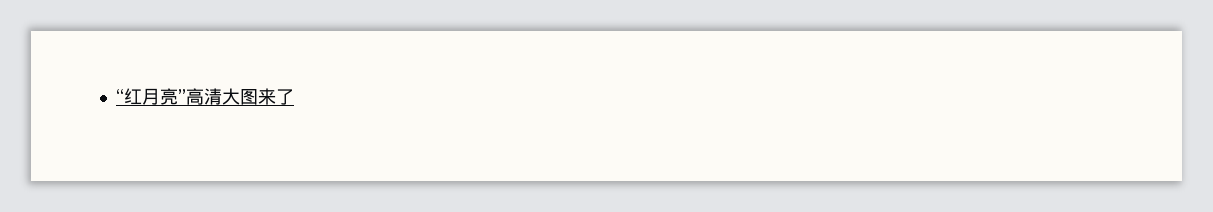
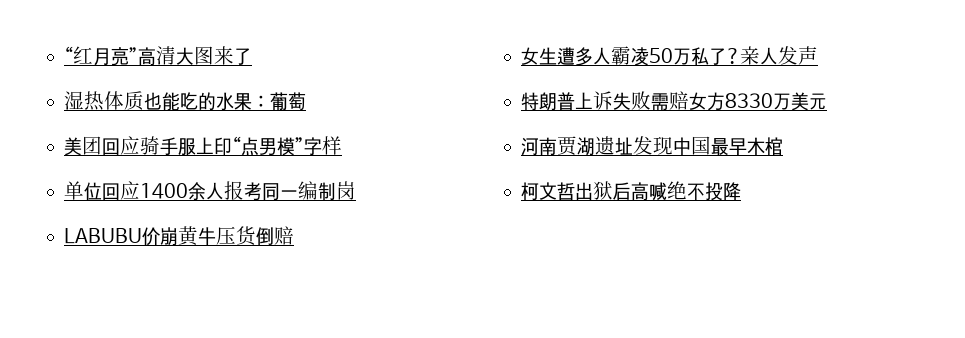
(294, 97) none -> [64,91,307,111] [64,136,343,156] [64,181,357,201] [64,226,295,246] [521,46,819,66] [521,91,828,111] [521,136,784,156] [521,181,742,201] // 湿热体质也能吃的水果：葡萄 // 美团回应骑手服上印“点男模”字样 // 单位回应1400余人报考同一编制岗 // LABUBU价崩黄牛压货倒赔 // 女生遭多人霸凌50万私了?亲人发声 // 特朗普上诉失败需赔女方8330万美元 // 河南贾湖遗址发现中国最早木棺 // 柯文哲出狱后高喊绝不投降

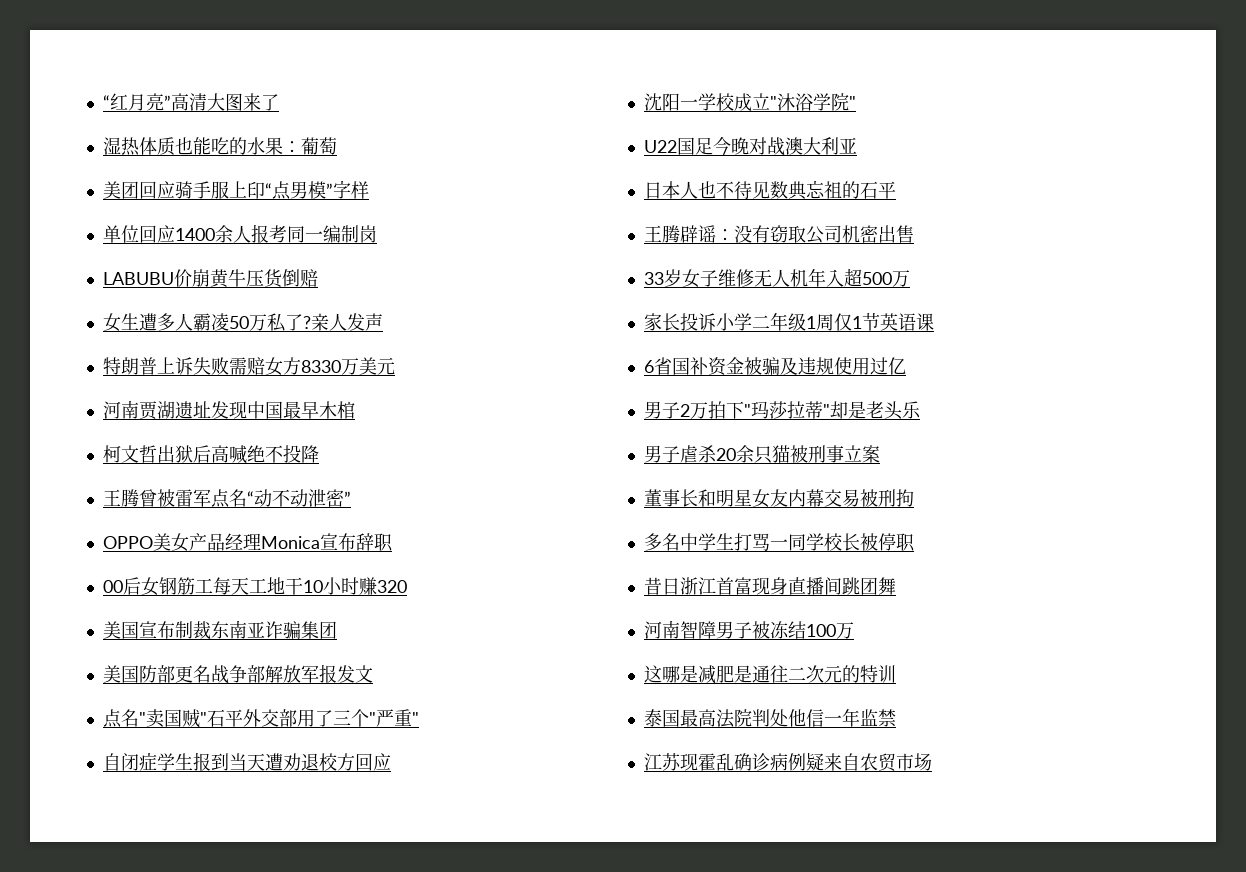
(742, 191) none -> [102,489,351,508] [102,533,393,552] [102,577,407,596] [102,620,337,640] [102,664,373,684] [102,709,419,728] [102,752,391,771] [643,93,856,111] [643,137,857,156] [643,180,896,200] [643,225,914,244] [643,268,910,288] [643,312,934,331] [643,357,906,376] [643,401,921,420] [643,445,880,464] [643,489,914,508] [643,533,915,552] [643,577,896,595] [643,620,854,639] [643,665,896,684] [643,708,896,728] [643,752,932,772] // 王腾曾被雷军点名“动不动泄密” // OPPO美女产品经理Monica宣布辞职 // 00后女钢筋工每天工地干10小时赚320 // 美国宣布制裁东南亚诈骗集团 // 美国防部更名战争部解放军报发文 // 点名"卖国贼"石平外交部用了三个"严重" // 自闭症学生报到当天遭劝退校方回应 // 沈阳一学校成立"沐浴学院" // U22国足今晚对战澳大利亚 // 日本人也不待见数典忘祖的石平 // 王腾辟谣：没有窃取公司机密出售 // 33岁女子维修无人机年入超500万 // 家长投诉小学二年级1周仅1节英语课 // 6省国补资金被骗及违规使用过亿 // 男子2万拍下"玛莎拉蒂"却是老头乐 // 男子虐杀20余只猫被刑事立案 // 董事长和明星女友内幕交易被刑拘 // 多名中学生打骂一同学校长被停职 // 昔日浙江首富现身直播间跳团舞 // 河南智障男子被冻结100万 // 这哪是减肥是通往二次元的特训 // 泰国最高法院判处他信一年监禁 // 江苏现霍乱确诊病例疑来自农贸市场

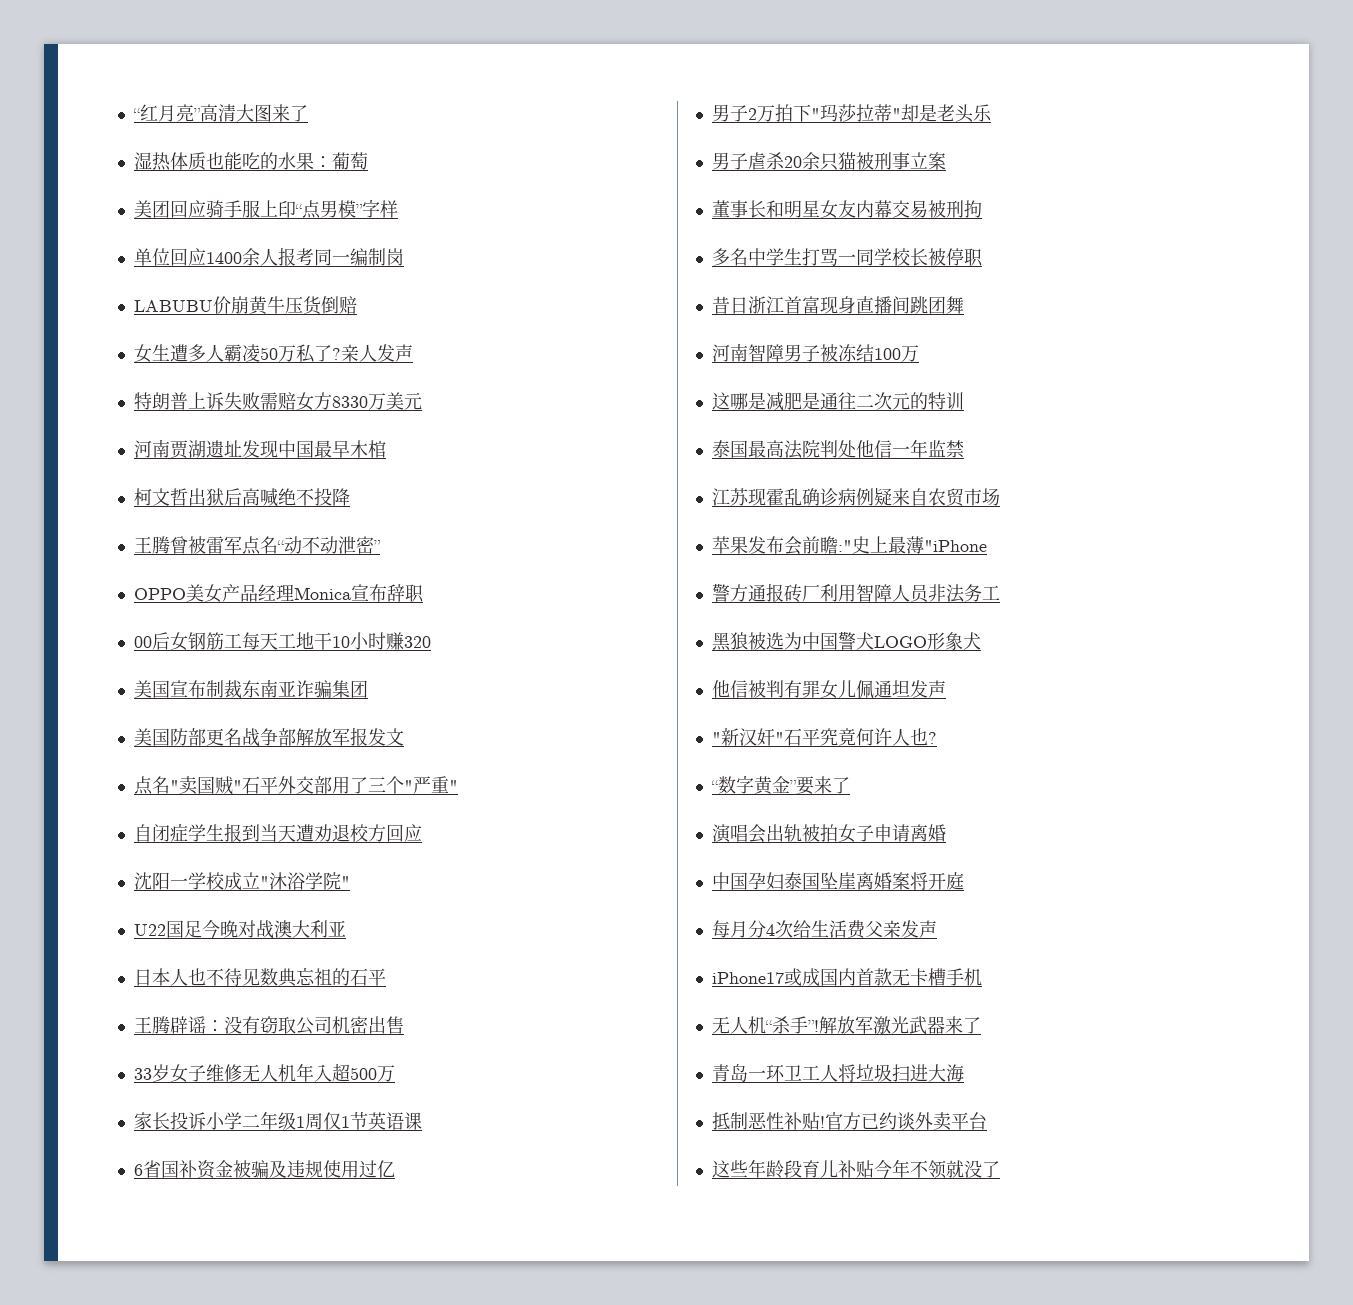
(932, 762) none -> [711,536,987,555] [711,583,1000,603] [711,631,981,651] [711,680,946,699] [711,728,937,746] [710,775,850,795] [711,824,946,843] [711,872,964,890] [711,920,937,939] [711,968,982,986] [711,1016,981,1035] [711,1064,964,1082] [711,1112,987,1131] [711,1159,1000,1179] // 苹果发布会前瞻:"史上最薄"iPhone // 警方通报砖厂利用智障人员非法务工 // 黑狼被选为中国警犬LOGO形象犬 // 他信被判有罪女儿佩通坦发声 // "新汉奸"石平究竟何许人也? // “数字黄金”要来了 // 演唱会出轨被拍女子申请离婚 // 中国孕妇泰国坠崖离婚案将开庭 // 每月分4次给生活费父亲发声 // iPhone17或成国内首款无卡槽手机 // 无人机“杀手”!解放军激光武器来了 // 青岛一环卫工人将垃圾扫进大海 // 抵制恶性补贴!官方已约谈外卖平台 // 这些年龄段育儿补贴今年不领就没了

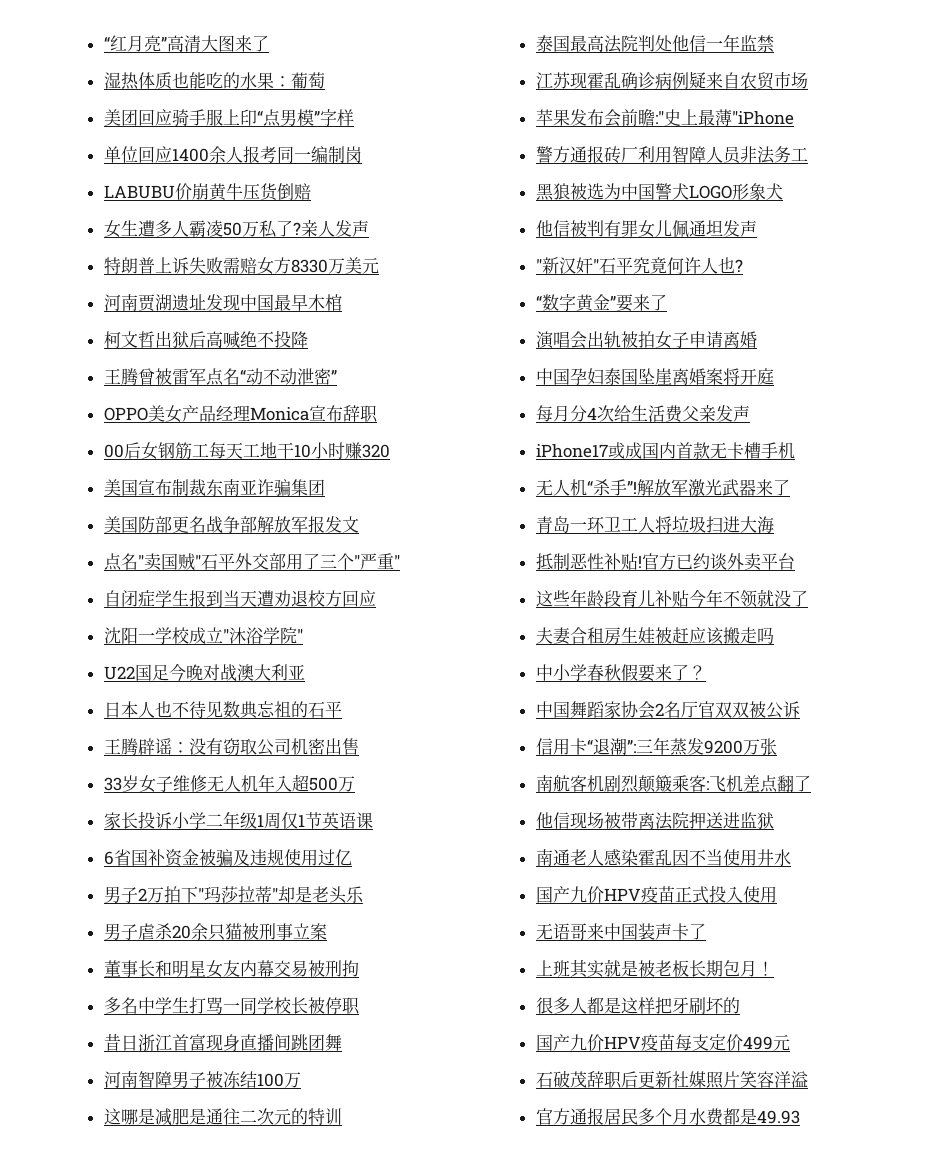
(1000, 1169) none -> [535,627,774,645] [535,664,706,682] [535,701,800,719] [535,737,777,756] [535,775,811,793] [535,812,774,830] [535,849,791,866] [535,885,777,904] [535,923,706,940] [535,959,774,978] [535,997,740,1014] [535,1034,790,1051] [535,1070,808,1089] [535,1108,800,1126] // 夫妻合租房生娃被赶应该搬走吗 // 中小学春秋假要来了？ // 中国舞蹈家协会2名厅官双双被公诉 // 信用卡“退潮”:三年蒸发9200万张 // 南航客机剧烈颠簸乘客:飞机差点翻了 // 他信现场被带离法院押送进监狱 // 南通老人感染霍乱因不当使用井水 // 国产九价HPV疫苗正式投入使用 // 无语哥来中国装声卡了 // 上班其实就是被老板长期包月！ // 很多人都是这样把牙刷坏的 // 国产九价HPV疫苗每支定价499元 // 石破茂辞职后更新社媒照片笑容洋溢 // 官方通报居民多个月水费都是49.93

